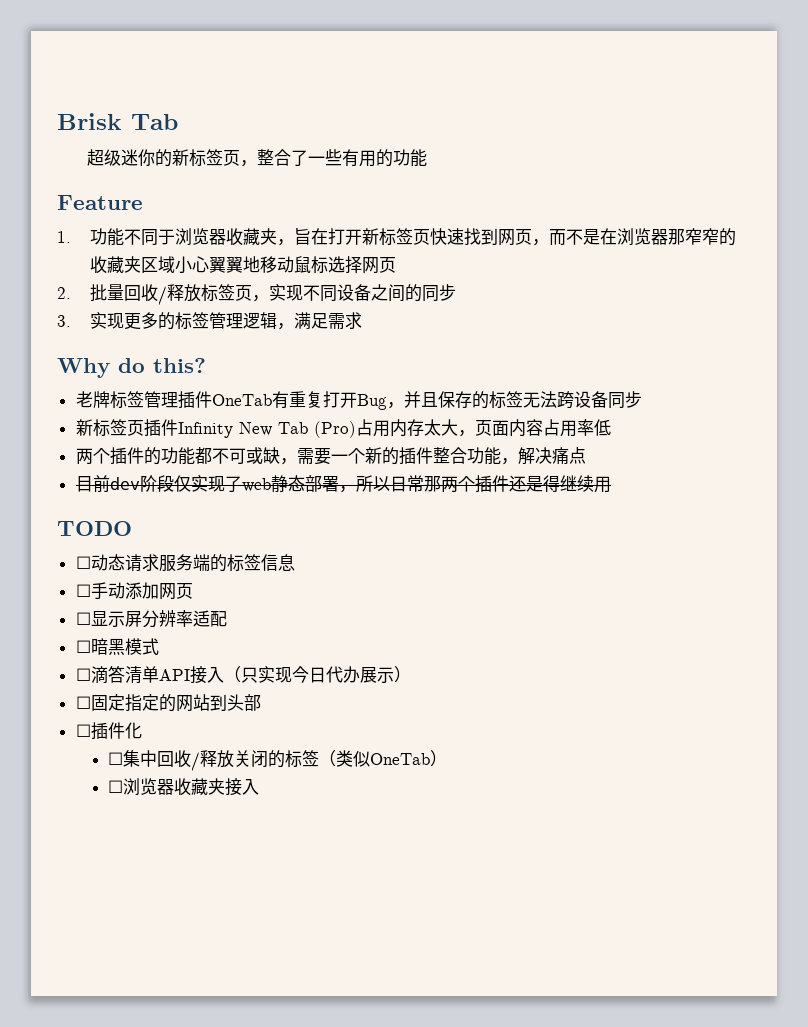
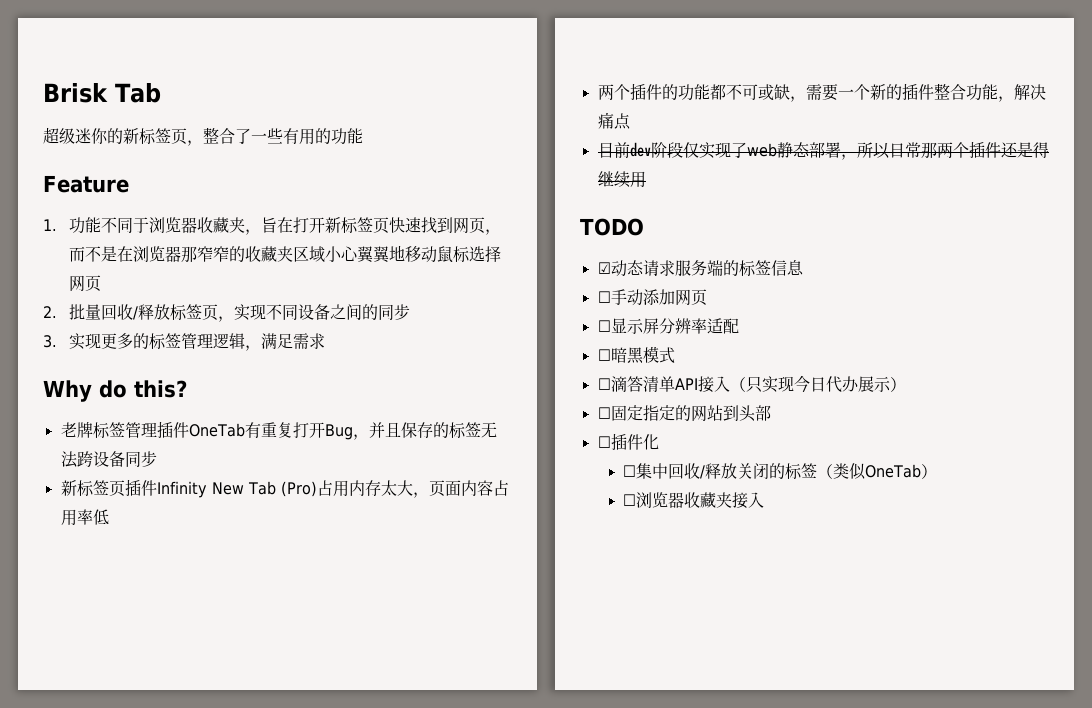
[75,556,91,569] ☐ -> [597,262,611,274] ☑

